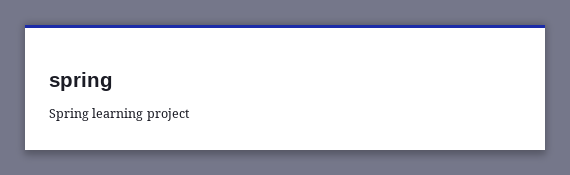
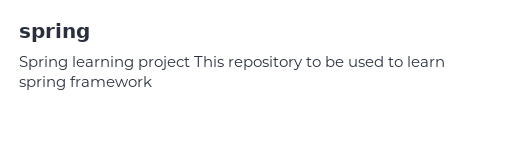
(190, 114) none -> [194,56,446,70] [19,76,153,90] This repository to be used to learn spring framework

